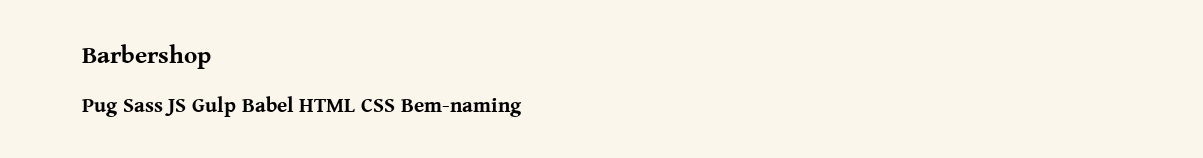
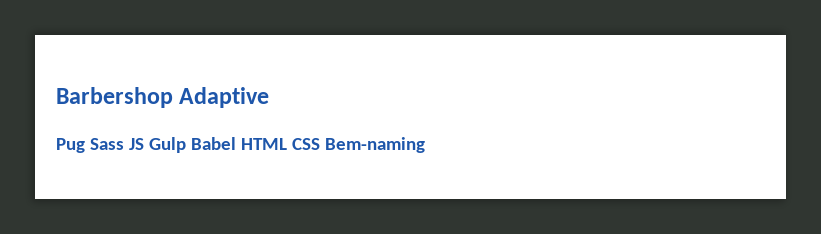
(211, 56) none -> [179,87,270,108] Adaptive

